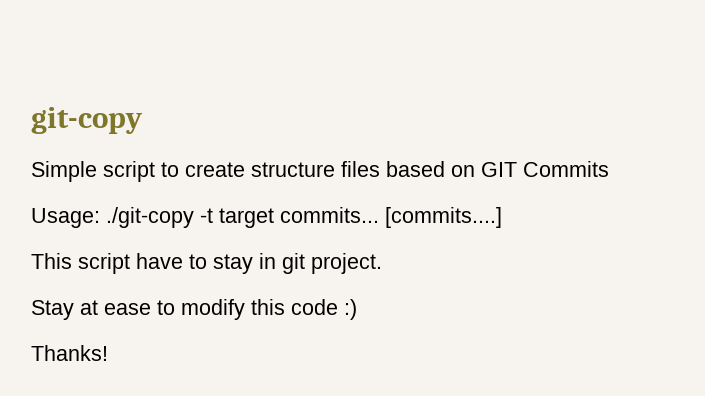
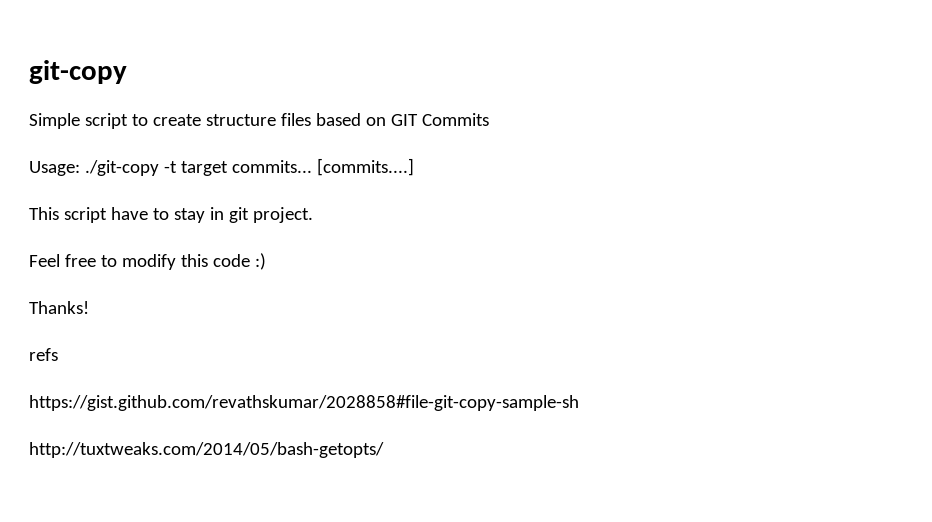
[31,300,151,320] Stay at ease -> [29,254,96,267] Feel free
(108, 353) none -> [29,348,58,361] [29,395,579,411] [29,442,384,458] // refs // https://gist.github.com/revathskumar/2028858#file-git-copy-sample-sh // http://tuxtweaks.com/2014/05/bash-getopts/

